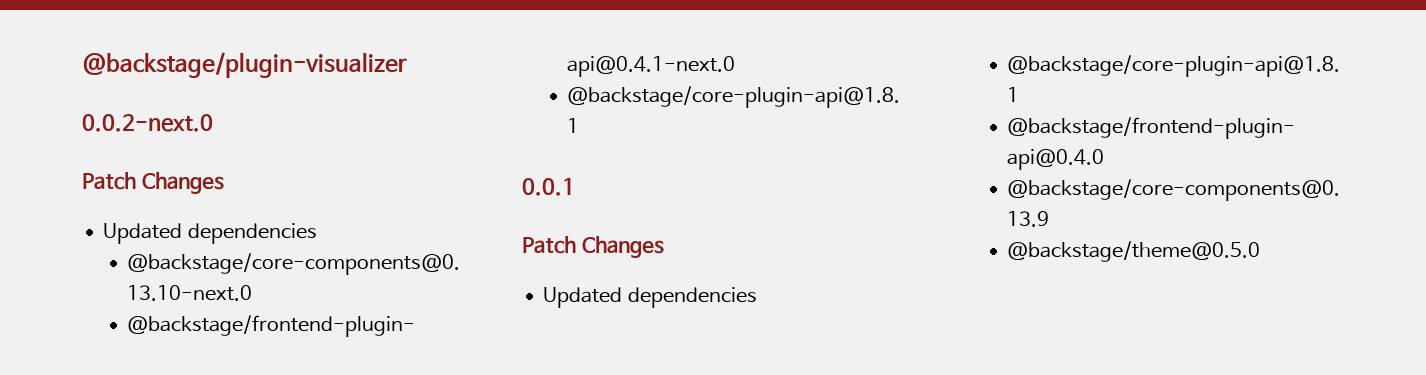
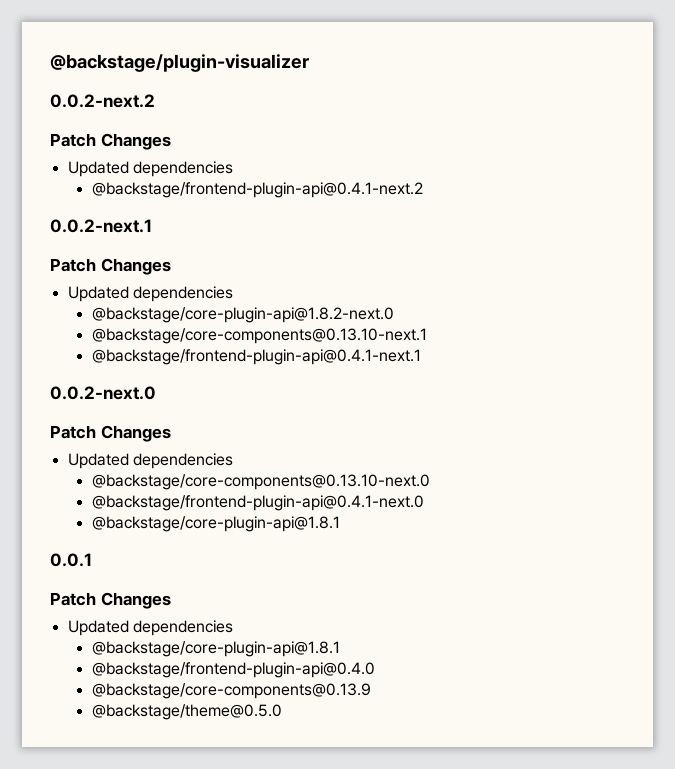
(407, 65) none -> [50,94,155,108] [50,133,171,150] [67,161,233,177] [91,182,423,198] [50,219,152,233] [50,258,171,275] [67,286,233,302] [91,307,394,323] [91,328,427,344] [91,349,421,365] // 0.0.2-next.2 // Patch Changes // Updated dependencies // @backstage/frontend-plugin-api@0.4.1-next.2 // 0.0.2-next.1 // Patch Changes // Updated dependencies // @backstage/core-plugin-api@1.8.2-next.0 // @backstage/core-components@0.13.10-next.1 // @backstage/frontend-plugin-api@0.4.1-next.1

